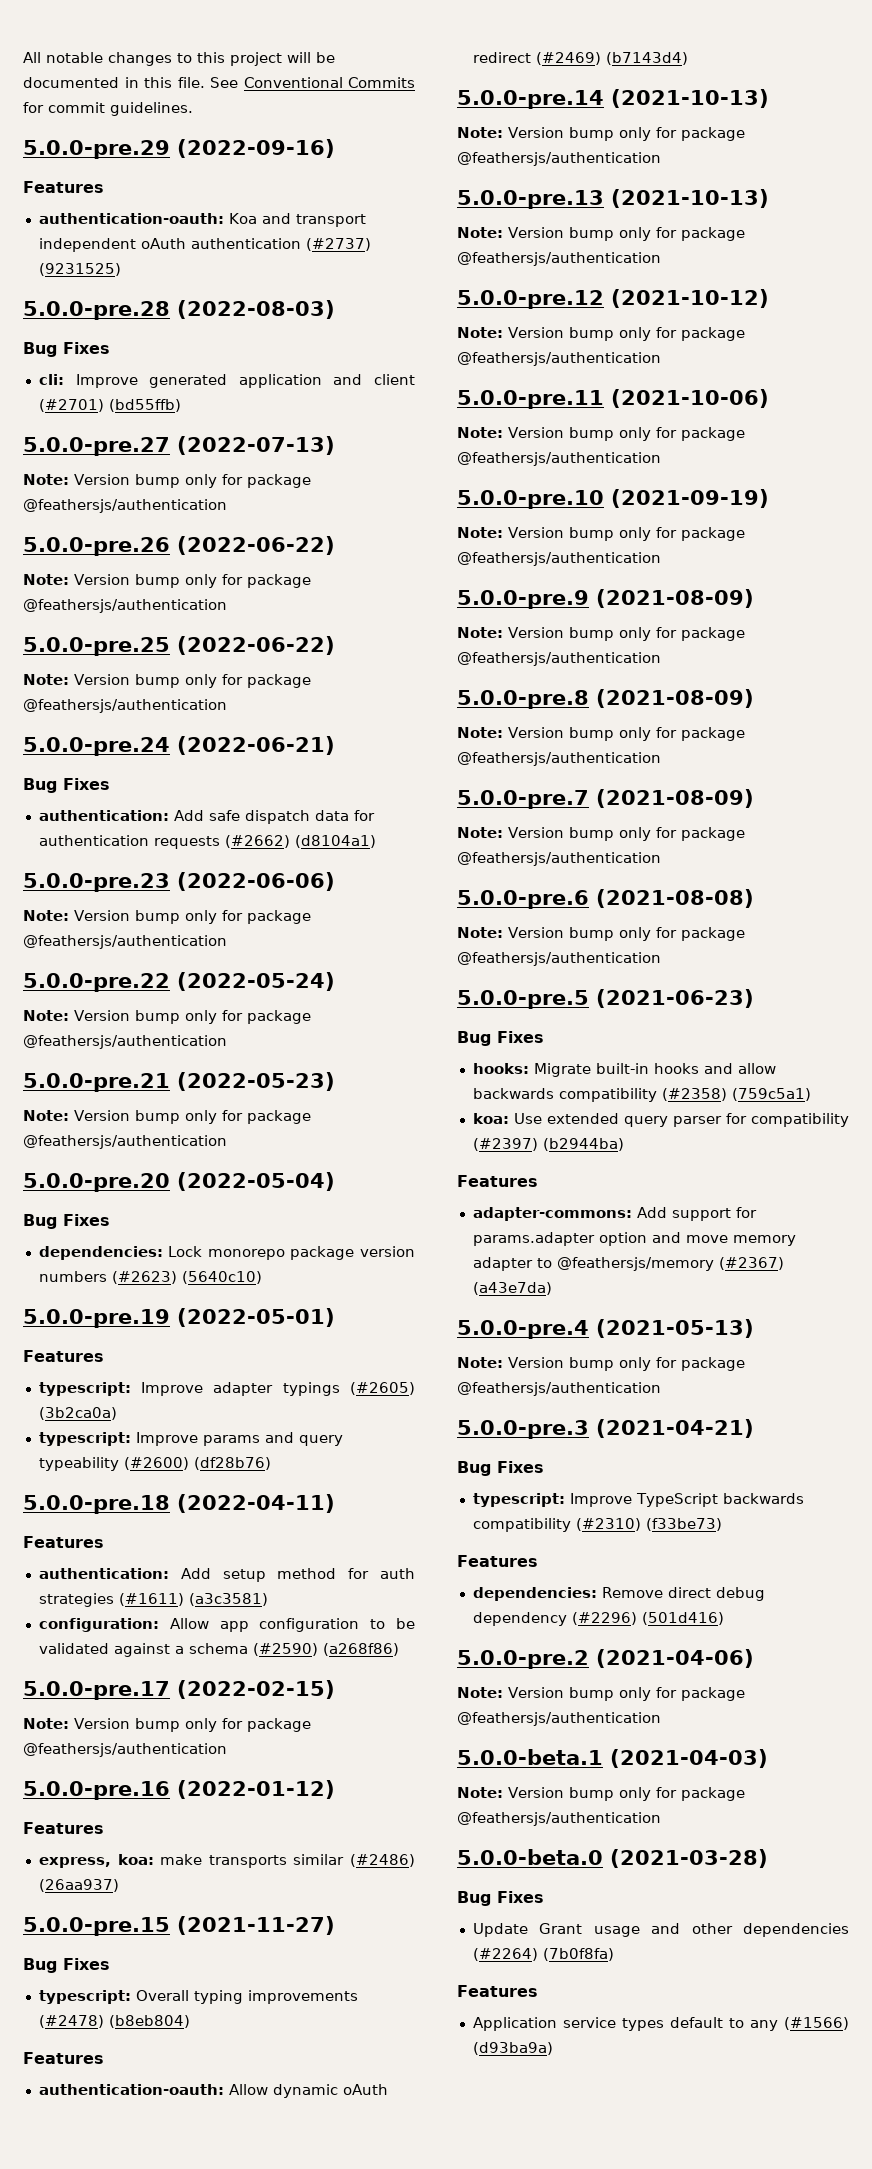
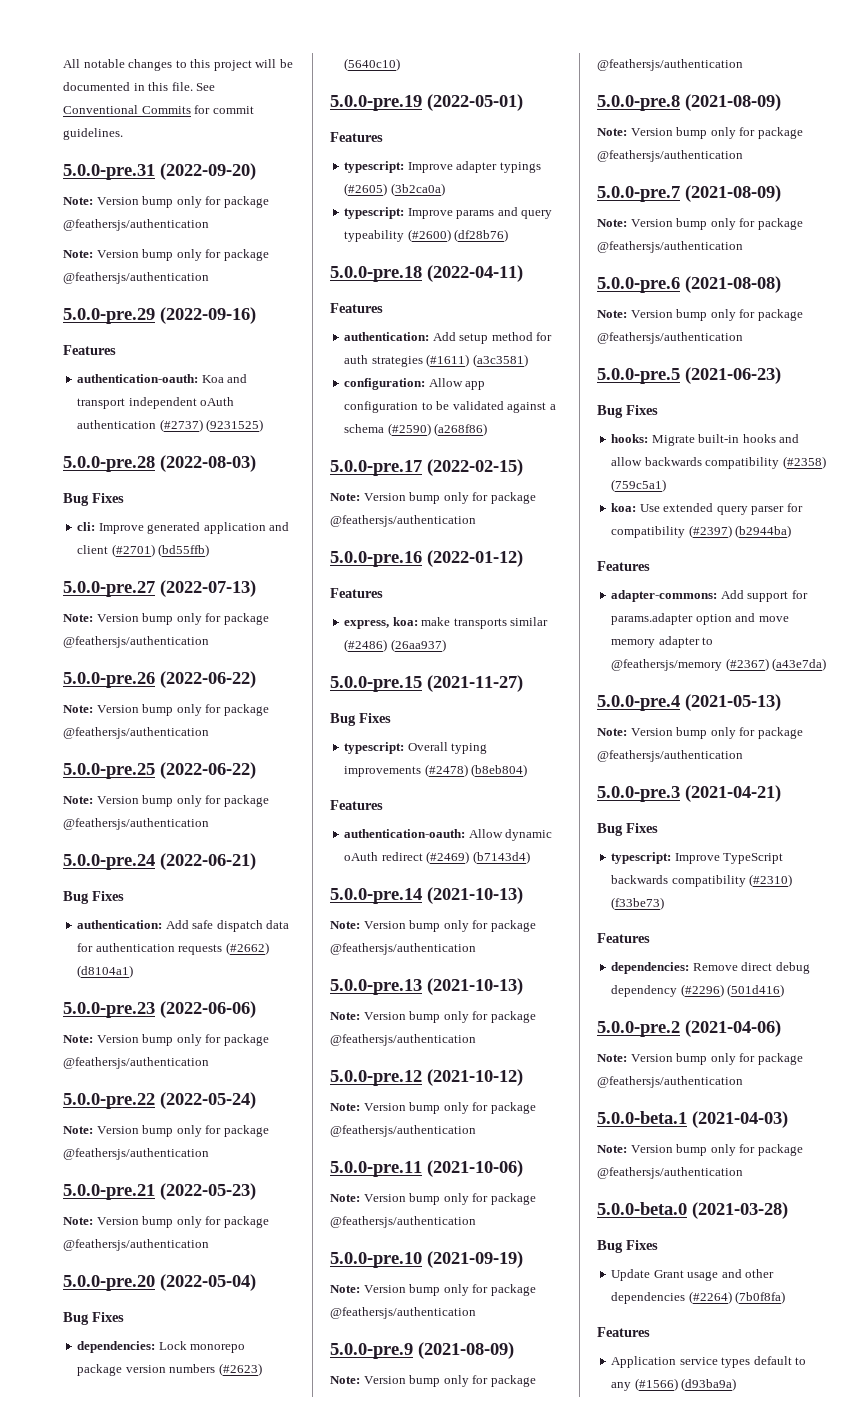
(193, 109) none -> [63,163,256,180] [63,196,269,208] [63,219,209,231] [63,249,269,261] [63,272,209,284] // 5.0.0-pre.31 (2022-09-20) // Note: Version bump only for package @feathersjs/authentication // Note: Version bump only for package @feathersjs/authentication

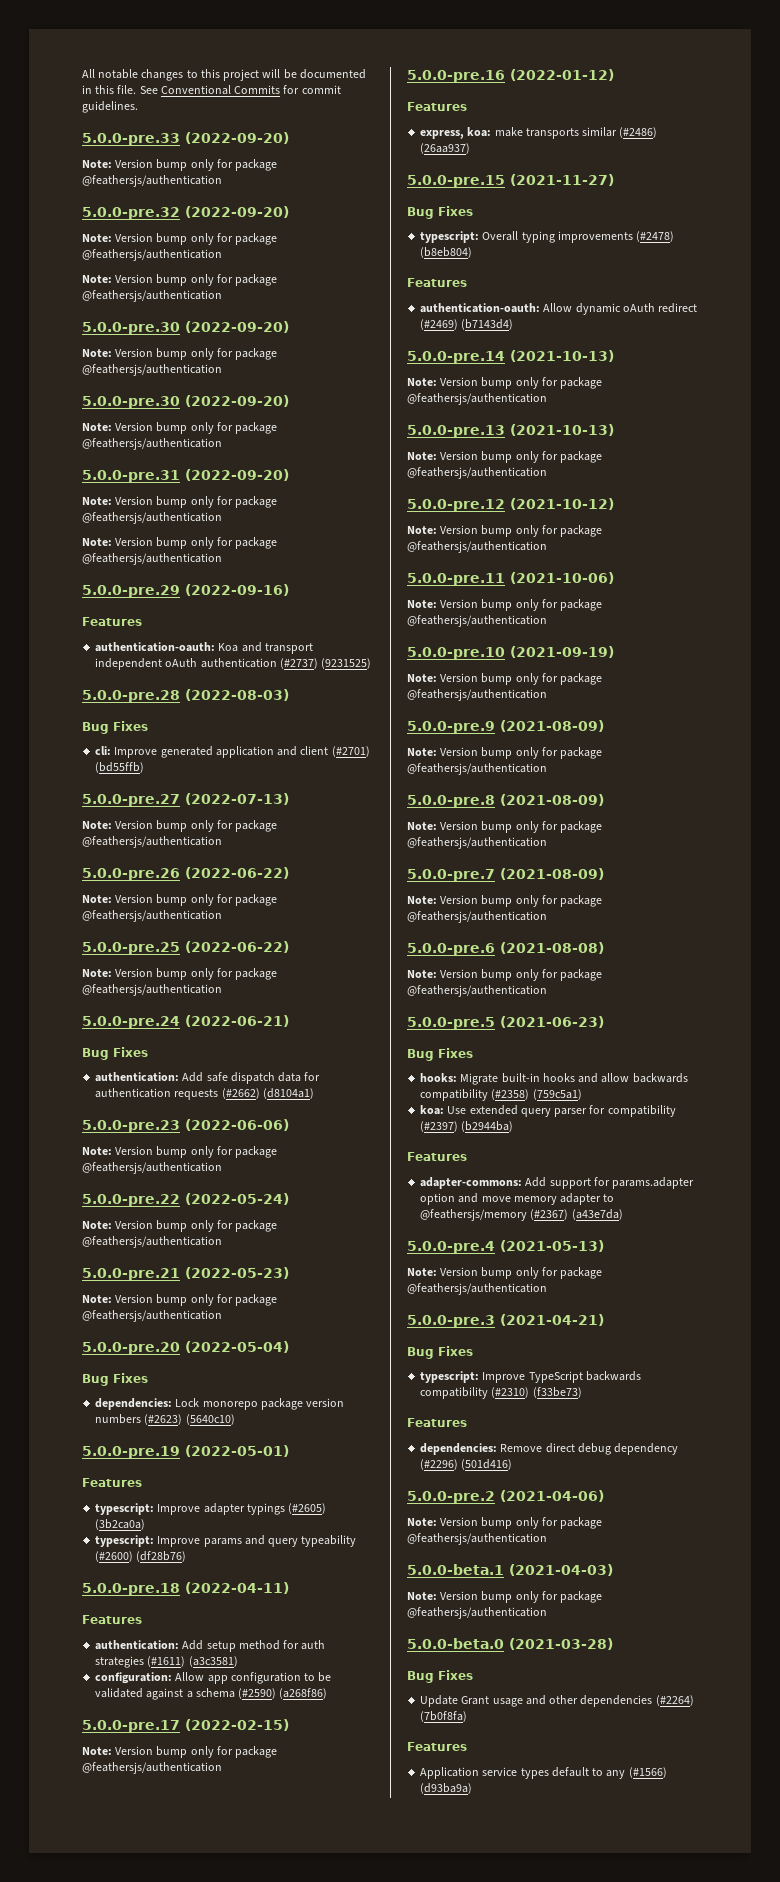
(123, 134) none -> [82,132,289,146] [82,159,278,171] [82,175,222,187] [82,206,289,220] [82,233,278,245] [82,249,222,261] [82,274,278,286] [82,290,222,302] [82,321,289,335] [82,348,278,360] [82,364,222,376] [82,395,289,409] [82,422,278,434] [82,438,222,450] // 5.0.0-pre.33 (2022-09-20) // Note: Version bump only for package @feathersjs/authentication // 5.0.0-pre.32 (2022-09-20) // Note: Version bump only for package @feathersjs/authentication // Note: Version bump only for package @feathersjs/authentication // 5.0.0-pre.30 (2022-09-20) // Note: Version bump only for package @feathersjs/authentication // 5.0.0-pre.30 (2022-09-20) // Note: Version bump only for package @feathersjs/authentication

